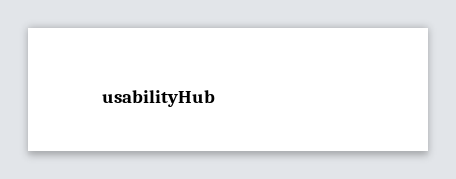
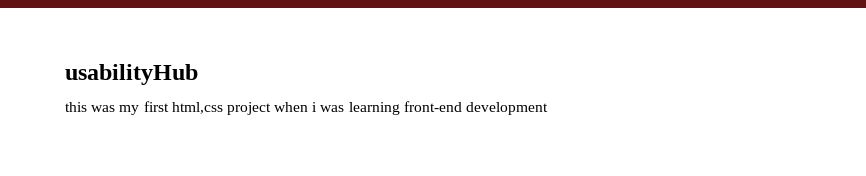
(215, 98) none -> [65,101,549,115] // this was my first html,css project when i was learning front-end development

